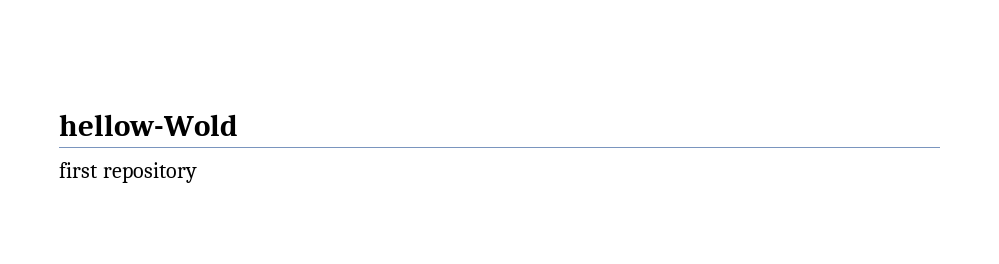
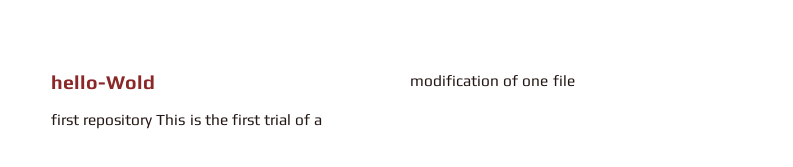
[59,114,238,136] hellow-Wold -> [51,75,155,90] hello-Wold
(197, 172) none -> [156,114,323,126] [410,75,575,87] This is the first trial of a modification of one file

